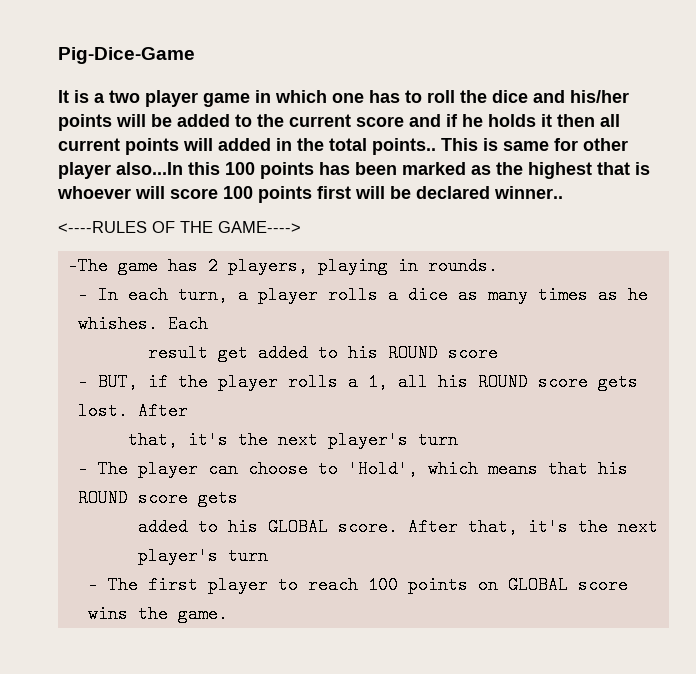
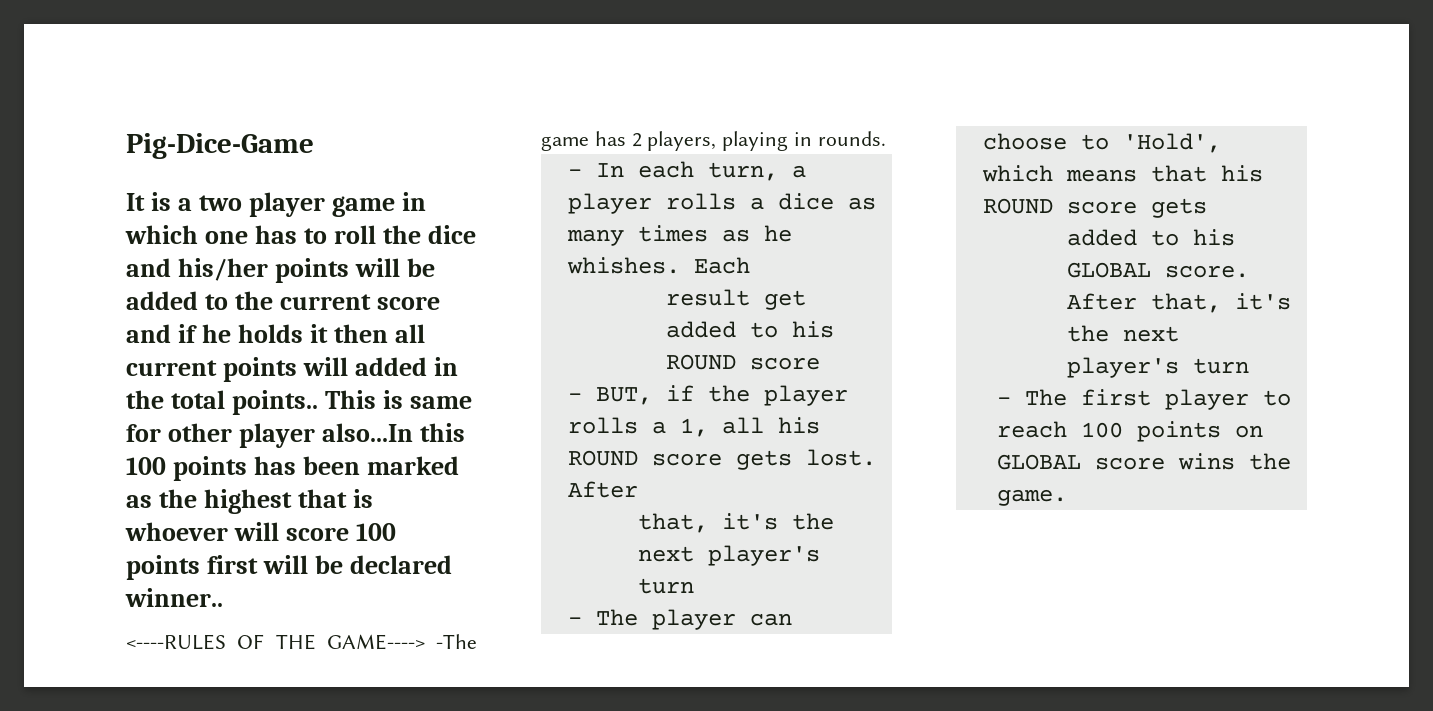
(301, 227) // -> (425, 642) none

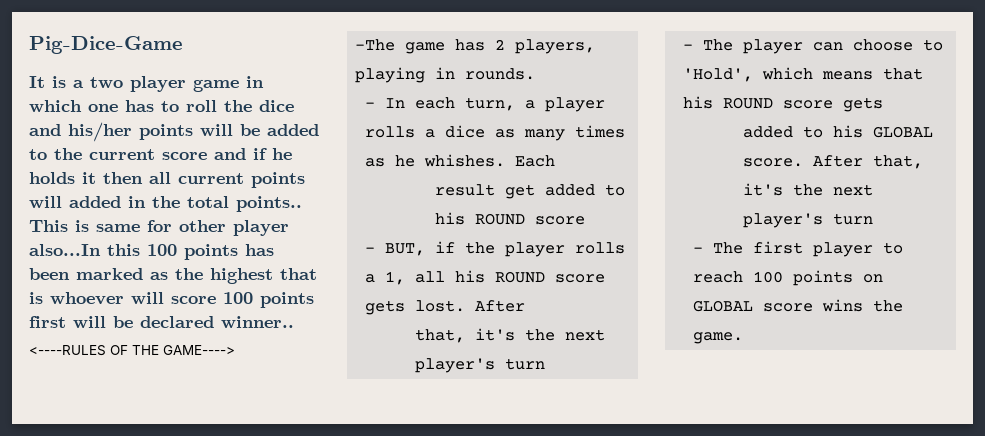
(425, 642) none -> (235, 350) //

